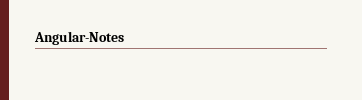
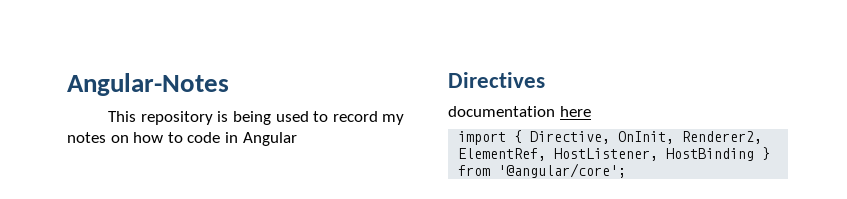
(124, 38) none -> [108,111,405,125] [67,132,297,146] [448,72,545,88] [448,106,591,117] [458,130,763,145] [458,147,771,161] [458,163,627,178] // This repository is being used to record my notes on how to code in Angular // Directives // documentation here // import { Directive, OnInit, Renderer2, ElementRef, HostListener, HostBinding } from '@angular/core';

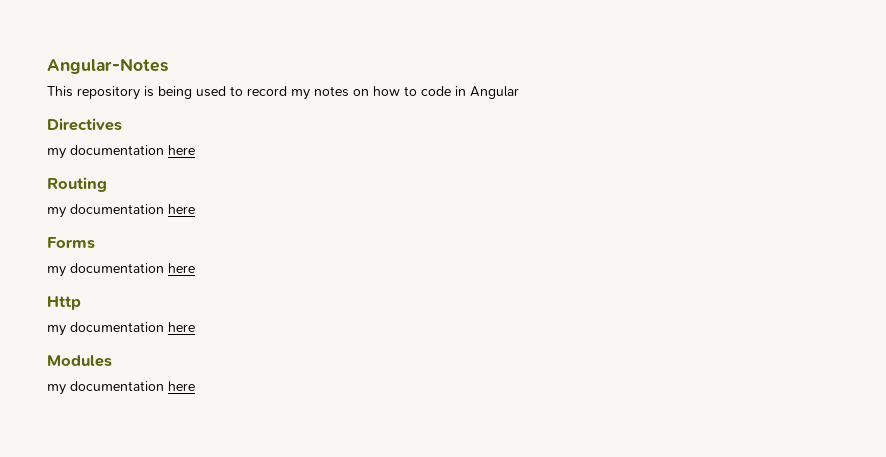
[448,106,591,117] [458,130,763,145] [458,147,771,161] [458,163,627,178] documentation here // import { Directive, OnInit, Renderer2, ElementRef, HostListener, HostBinding } from '@angular/core'; -> [47,145,195,159] [47,177,107,192] [47,204,195,218] [47,237,95,249] [47,263,195,277] [47,296,81,310] [47,322,195,336] [47,355,112,367] [47,381,195,395] my documentation here // Routing // my documentation here // Forms // my documentation here // Http // my documentation here // Modules // my documentation here

